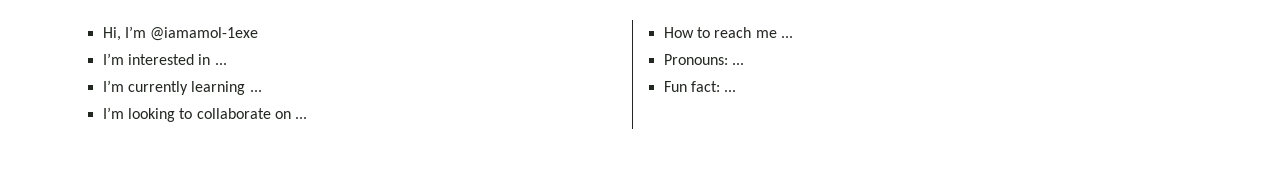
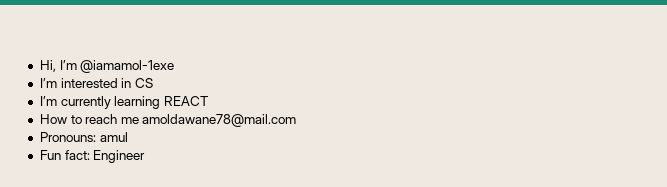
[214,63,227,65] ... -> [134,78,153,88] CS
[249,90,262,92] [102,107,308,122] ... // I’m looking to collaborate on ... -> [163,96,208,106] REACT
[780,36,793,38] ... -> [142,114,297,127] amoldawane78@mail.com
[731,63,744,65] ... -> [99,132,128,142] amul
[724,90,737,92] ... -> [93,150,146,163] Engineer

